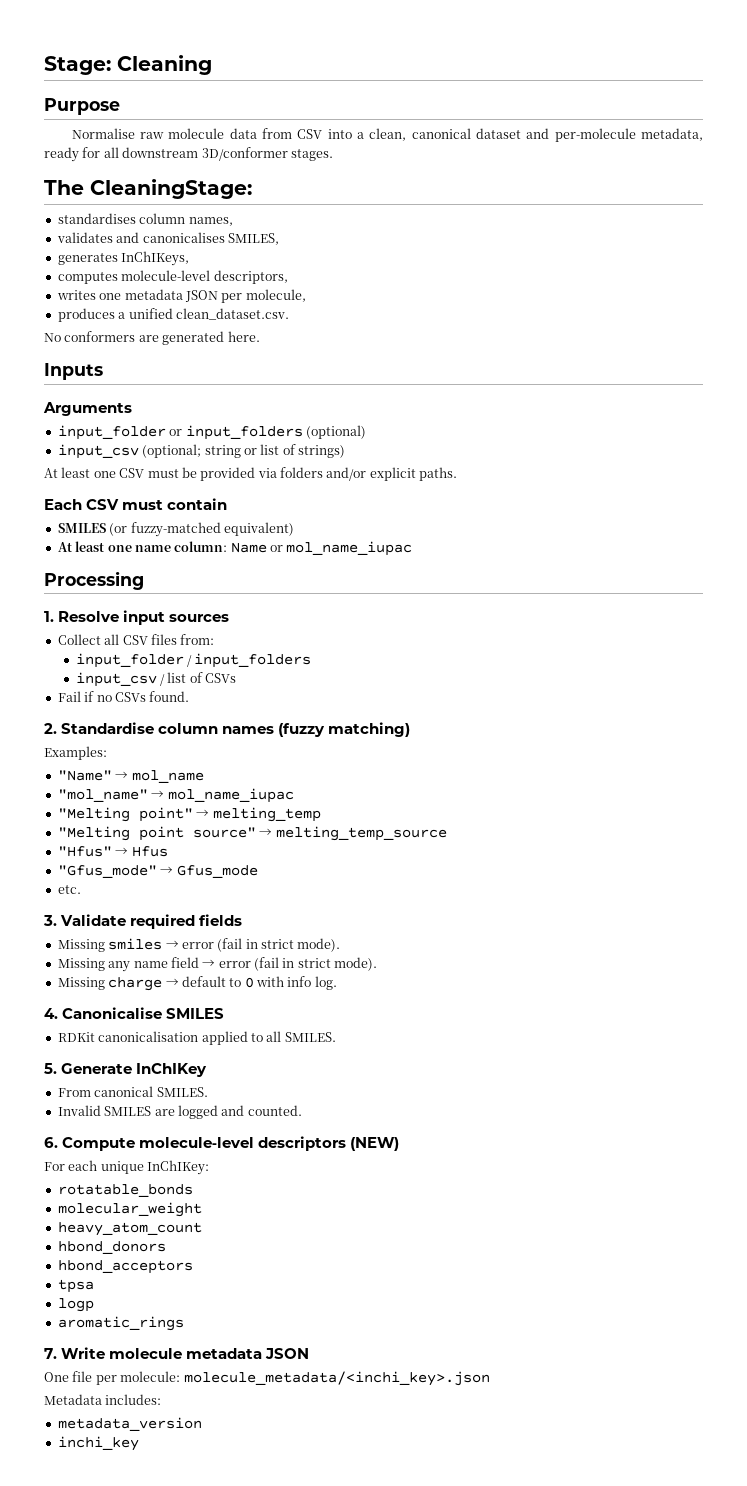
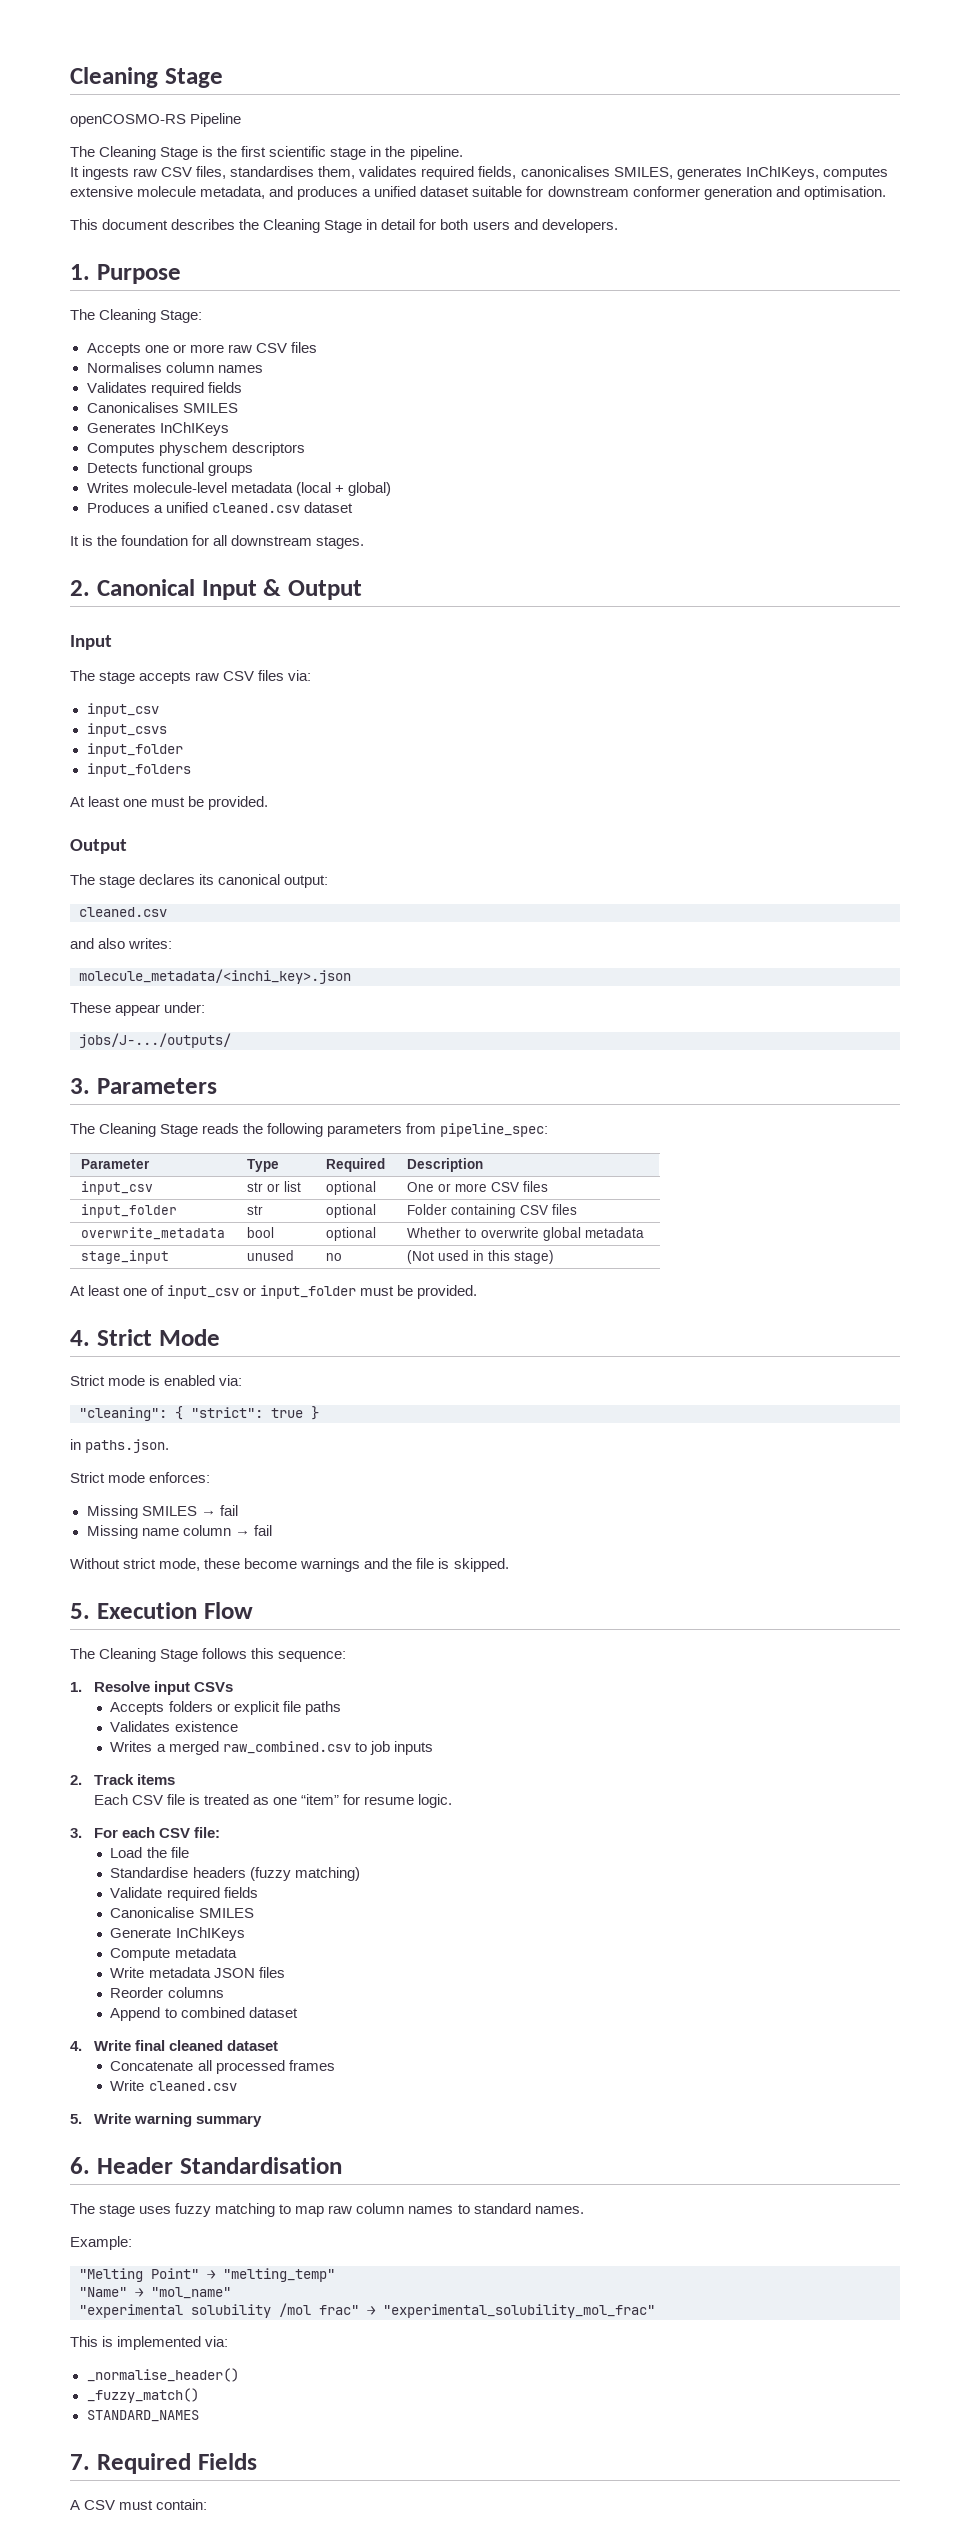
[44,55,212,75] [44,98,120,115] [71,128,703,142] [44,147,79,162] Stage: Cleaning // Purpose // Normalise raw molecule data from CSV into a clean, canonical dataset and per‑molecule metadata, ready -> [70,67,223,88] [70,113,242,127] [70,146,463,160] [70,166,888,180] [70,186,886,200] [70,219,618,233] [70,264,181,284] [70,309,203,323] [86,342,317,356] [86,362,263,373] [86,382,242,396] [86,402,238,413] [86,422,229,436] [86,442,305,456] [86,462,253,476] [86,482,391,496] [86,502,353,513] [70,535,189,546] Cleaning Stage // openCOSMO‑RS Pipeline // The Cleaning Stage is the first scientific stage in the pipeline. // It ingests raw CSV files, standardises them, validates required fields, canonicalises SMILES, generates InChIKeys, computes extensive molecule metadata, and produces a unified dataset suitable for downstream conformer generation and optimisation. // This document describes the Cleaning Stage in detail for both users and developers. // 1. Purpose // The Cleaning Stage: // Accepts one or more raw CSV files // Normalises column names // Validates required fields // Canonicalises SMILES // Generates InChIKeys // Computes physchem descriptors // Detects functional groups // Writes molecule‑level metadata (local + global) // Produces a unified cleaned.csv dataset // It is the foundation
[201,147,288,161] 3D/conformer -> (313, 540) none
[44,179,252,199] [57,213,233,226] [56,232,279,245] [57,251,190,266] [57,270,288,284] [56,289,306,303] [57,308,289,322] [44,331,260,345] [44,363,103,380] [43,402,132,416] [57,425,366,440] [57,444,345,459] [44,467,458,481] [44,498,228,510] [57,522,294,537] [57,541,413,556] [44,571,144,590] [44,610,230,625] [57,634,215,645] [75,653,312,668] [75,672,237,687] [57,691,190,702] [44,722,411,737] [44,746,107,760] [57,770,204,783] [57,788,294,803] [57,807,321,822] [57,826,447,841] [57,846,168,857] [57,865,258,878] [57,885,81,894] [43,914,243,929] [57,938,341,952] [57,957,378,972] [57,976,337,991] [44,1007,225,1019] [57,1031,336,1045] [44,1063,208,1077] [57,1086,208,1097] [57,1105,302,1119] [44,1136,400,1151] [44,1160,210,1175] [57,1184,193,1197] [57,1202,202,1217] [57,1222,202,1236] [57,1241,166,1254] [57,1260,193,1274] [57,1279,94,1293] [57,1298,94,1312] [57,1316,184,1331] [44,1347,310,1359] [44,1371,490,1386] [44,1394,162,1405] [57,1417,202,1431] [57,1436,139,1451] The CleaningStage: // standardises column names, // validates and canonicalises SMILES, // generates InChIKeys, // computes molecule‑level descriptors, // writes one metadata JSON per molecule, // produces a unified clean_dataset.csv. // No conformers are generated here. // Inputs // Arguments // input_folder or input_folders (optional) // input_csv (optional; string or list of strings) // At least one CSV must be provided via folders and/or explicit paths. // Each CSV must contain // SMILES (or fuzzy‑matched equivalent) // At least one name column: Name or mol_name_iupac // Processing // 1. Resolve input sources // Collect all CSV files from: // input_folder / input_folders // input_csv / list of CSVs // Fail if no CSVs found. // 2. Standardise column names (fuzzy matching) // Examples: // "Name" → mol_name // "mol_name" → mol_name_iupac // "Melting point" → melting_temp // "Melting point source" → melting_temp_source // "Hfus" → Hfus // "Gfus_mode" → Gfus_mode // etc. // 3. Validate required fields // Missing smiles → error (fail in strict mode). // Missing any name field → error (fail in strict mode). // Missing charge → default to 0 with info log. // 4. Canonicalise SMILES // RDKit canonicalisation applied to all SMILES. // 5. Generate InChIKey // From canonical SMILES. // Invalid SMILES are logged and counted. // 6. Compute molecule‑level descriptors (NEW) // For each unique InChIKey: // rotatable_bonds // molecular_weight // heavy_atom_count // hbond_donors // hbond_acceptors // tpsa // logp // aromatic_rings // 7. Write molecule metadata JSON // One file per molecule: molecule_metadata/<inchi_key>.json // Metadata includes: // metadata_version // inchi_key -> [70,579,362,600] [70,635,112,650] [70,670,312,684] [86,703,159,717] [86,723,167,737] [86,743,183,757] [86,763,191,777] [70,796,269,810] [70,839,127,854] [70,874,329,888] [79,907,167,917] [70,938,173,949] [79,969,351,984] [70,1002,206,1016] [79,1033,231,1048] [70,1078,217,1094] [70,1123,549,1137] [80,1159,150,1169] [246,1159,279,1172] [325,1158,385,1172] [406,1158,483,1172] [80,1181,153,1195] [246,1181,301,1192] [325,1181,376,1195] [406,1181,548,1192] [80,1204,177,1218] [246,1205,263,1215] [325,1204,376,1218] [406,1204,577,1218] [80,1227,225,1240] [246,1227,274,1238] [325,1227,376,1241] [406,1227,644,1241] [80,1250,169,1264] [246,1250,294,1261] [325,1253,342,1261] [406,1250,554,1264] [70,1285,478,1299] [70,1329,220,1346] [70,1375,243,1386] [79,1406,319,1421] [70,1439,170,1453] [70,1472,211,1483] [86,1505,238,1519] [86,1525,272,1539] [70,1558,509,1572] [70,1602,253,1619] [70,1648,347,1662] [70,1681,234,1695] [110,1701,341,1715] [110,1721,238,1732] [110,1741,433,1755] [70,1774,175,1785] [93,1794,453,1808] [70,1827,221,1838] [110,1847,189,1858] [110,1867,360,1881] [110,1887,258,1901] [110,1907,254,1918] [110,1927,245,1941] [110,1947,237,1961] [110,1967,285,1978] [110,1987,224,1998] [110,2007,298,2021] [70,2040,279,2051] [110,2060,335,2074] [110,2080,237,2091] [70,2113,263,2127] [70,2157,342,2174] [70,2203,584,2217] [70,2236,132,2250] [79,2268,335,2282] [79,2287,231,2299] [79,2303,655,2318] [70,2336,229,2350] [86,2368,239,2382] [86,2388,199,2403] [86,2410,199,2422] [70,2453,257,2474] [70,2499,208,2510] 2. Canonical Input & Output // Input // The stage accepts raw CSV files via: // input_csv // input_csvs // input_folder // input_folders // At least one must be provided. // Output // The stage declares its canonical output: // cleaned.csv // and also writes: // molecule_metadata/<inchi_key>.json // These appear under: // jobs/J-.../outputs/ // 3. Parameters // The Cleaning Stage reads the following parameters from pipeline_spec: // Parameter | Type | Required | Description // input_csv | str or list | optional | One or more CSV files // input_folder | str | optional | Folder containing CSV files // overwrite_metadata | bool | optional | Whether to overwrite global metadata // stage_input | unused | no | (Not used in this stage) // At least one of input_csv or input_folder must be provided. // 4. Strict Mode // Strict mode is enabled via: // "cleaning": { "strict": true } // in paths.json. // Strict mode enforces: // Missing SMILES → fail // Missing name column → fail // Without strict mode, these become warnings and the file is skipped. // 5. Execution Flow // The Cleaning Stage follows this sequence: // 1. Resolve input CSVs // Accepts folders or explicit file paths // Validates existence // Writes a merged raw_combined.csv to job inputs // 2. Track items // Each CSV file is treated as one “item” for resume logic. // 3. For each CSV file: // Load the file // Standardise headers (fuzzy matching) // Validate required fields // Canonicalise SMILES // Generate InChIKeys // Compute metadata // Write metadata JSON files // Reorder columns // Append to combined dataset // 4. Write final cleaned dataset // Concatenate all processed frames // Write cleaned.csv // 5. Write warning summary // 6. Header Standardisation // The stage uses fuzzy matching to map raw column names to standard names. // Example: // "Melting Point" → "melting_temp" // "Name" → "mol_name" // "experimental solubility /mol frac" → "experimental_solubility_mol_frac" // This is implemented via: // _normalise_header() // _fuzzy_match() // STANDARD_NAMES // 7. Required Fields // A CSV must contain:

